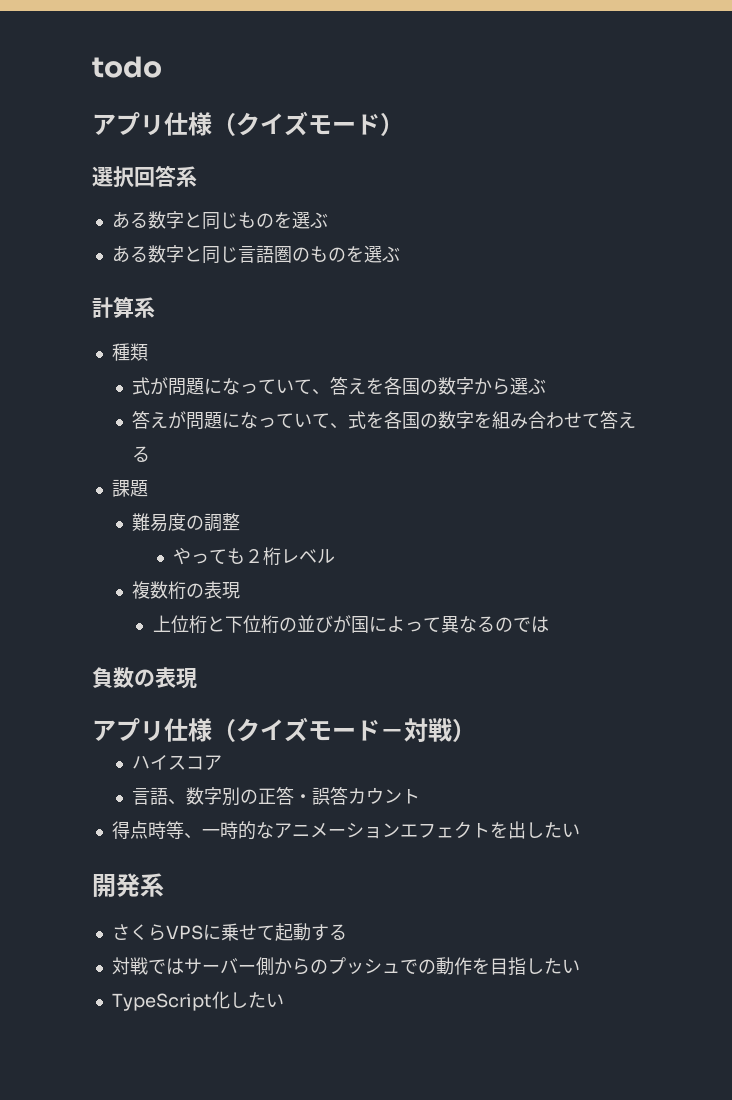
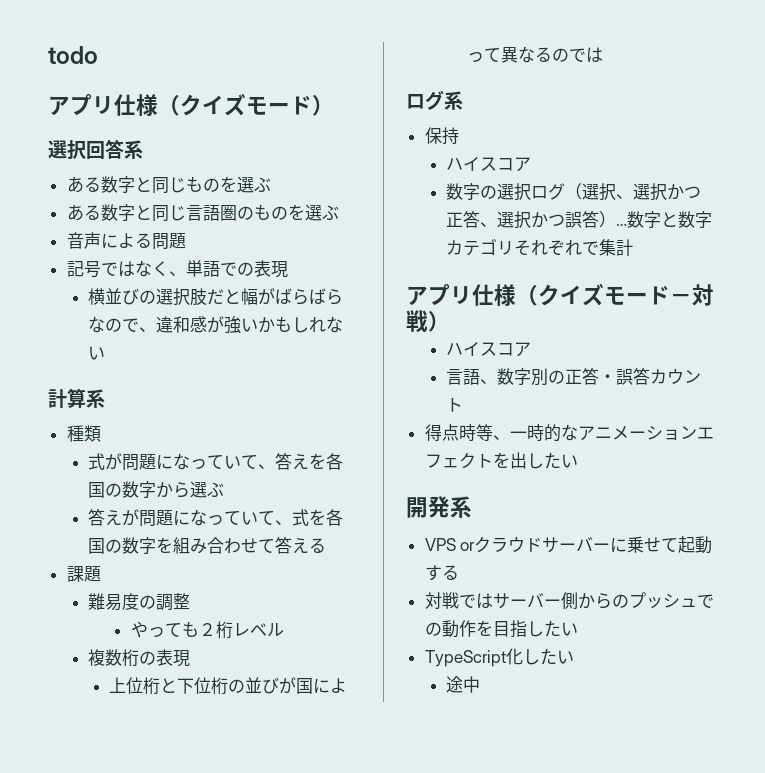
(400, 254) none -> [66,232,186,250] [66,260,288,278] [88,288,344,306] [88,316,344,334] [88,346,106,360] // 音声による問題 // 記号ではなく、単語での表現 // 横並びの選択肢だと幅がばらばらなので、違和感が強いかもしれない
[92,667,197,689] 負数の表現 -> [406,90,463,110] [424,127,459,145] [446,157,532,172] [446,183,702,201] [446,210,713,229] [446,238,634,256] ログ系 // 保持 // ハイスコア // 数字の選択ログ（選択、選択かつ正答、選択かつ誤答）…数字と数字カテゴリそれぞれで集計
[111,924,203,941] さくらVPS -> [424,536,611,553] VPS orクラウドサーバー
(284, 1000) none -> [446,676,481,693] // 途中

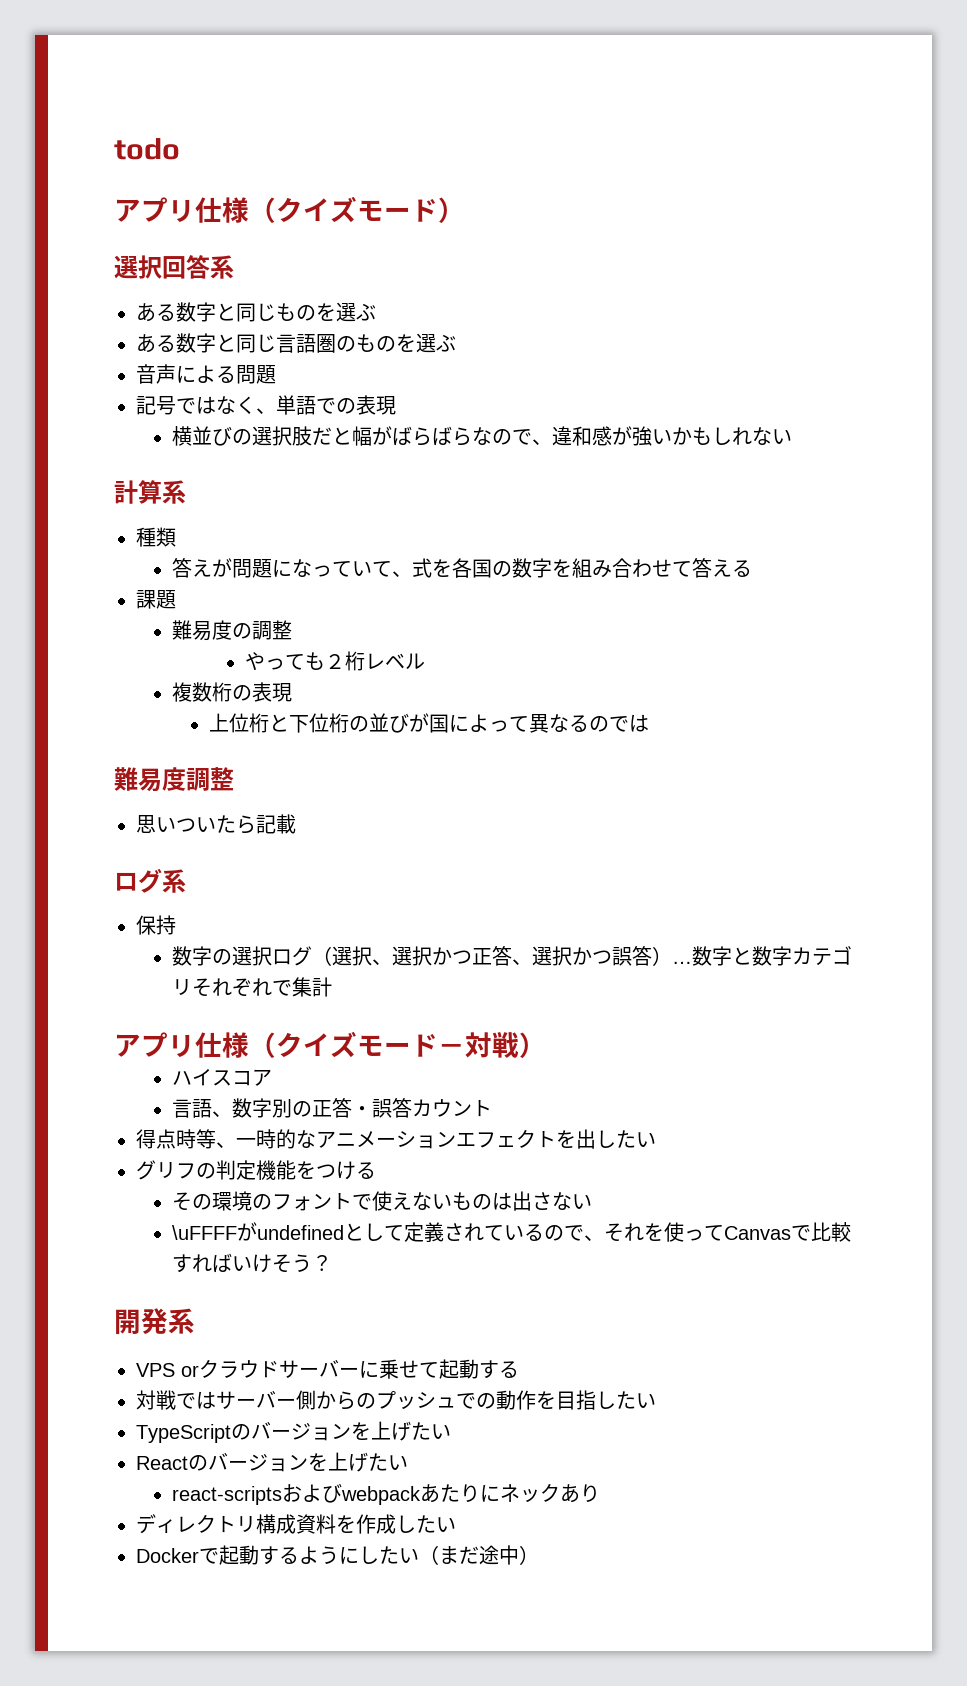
[88,452,344,471] [88,481,225,498] // 式が問題になっていて、答えを各国の数字から選ぶ -> (176, 537) none
(604, 55) none -> [114,767,234,792] [136,814,296,834] // 難易度調整 // 思いついたら記載
[446,157,532,172] // ハイスコア -> (176, 925) none
(578, 461) none -> [136,1160,376,1180] [172,1191,593,1211] [172,1222,852,1242] [172,1253,333,1273] // グリフの判定機能をつける // その環境のフォントで使えないものは出さない // \uFFFFがundefinedとして定義されているので、それを使ってCanvasで比較すればいけそう？
[505,648,574,665] [446,676,481,693] 化したい // 途中 -> [231,1421,451,1441] [136,1452,408,1472] [172,1483,601,1505] [136,1514,456,1534] [136,1545,539,1565] のバージョンを上げたい // Reactのバージョンを上げたい // react-scriptsおよびwebpackあたりにネックあり // ディレクトリ構成資料を作成したい // Dockerで起動するようにしたい（まだ途中）

